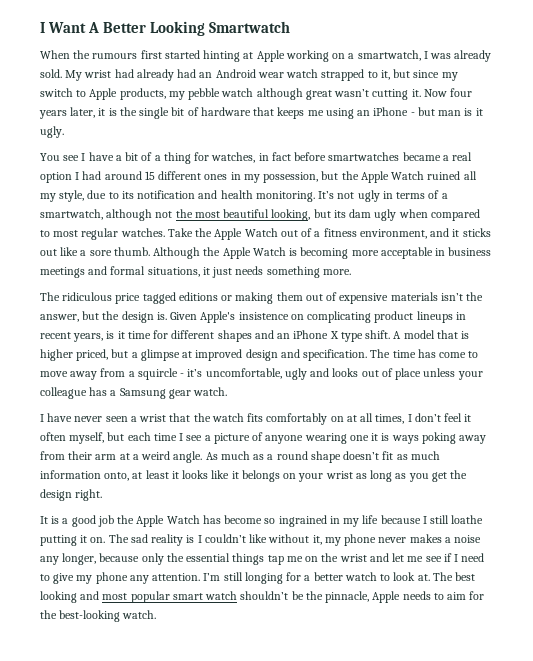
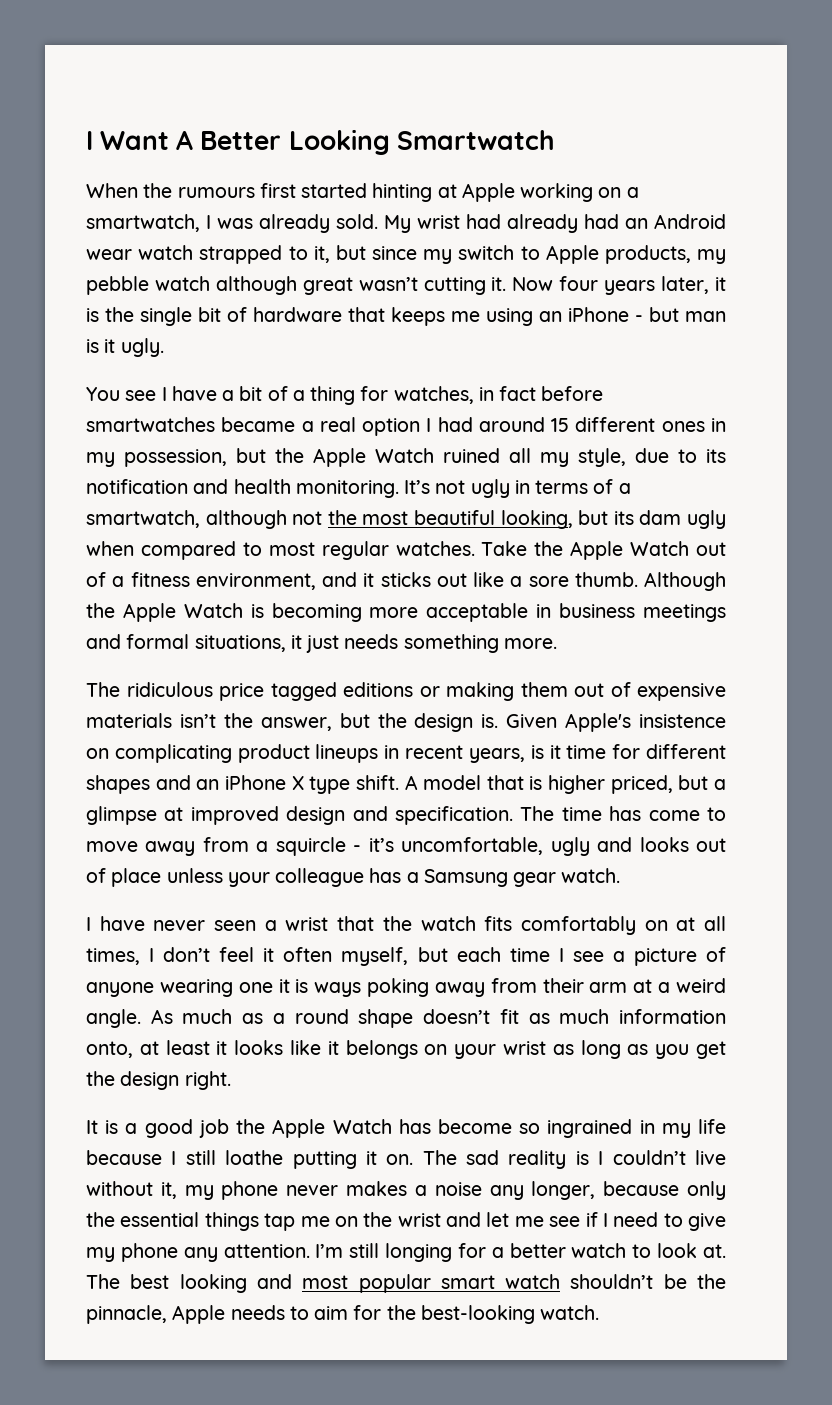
[249,534,268,543] like -> [694,1150,726,1165] live

